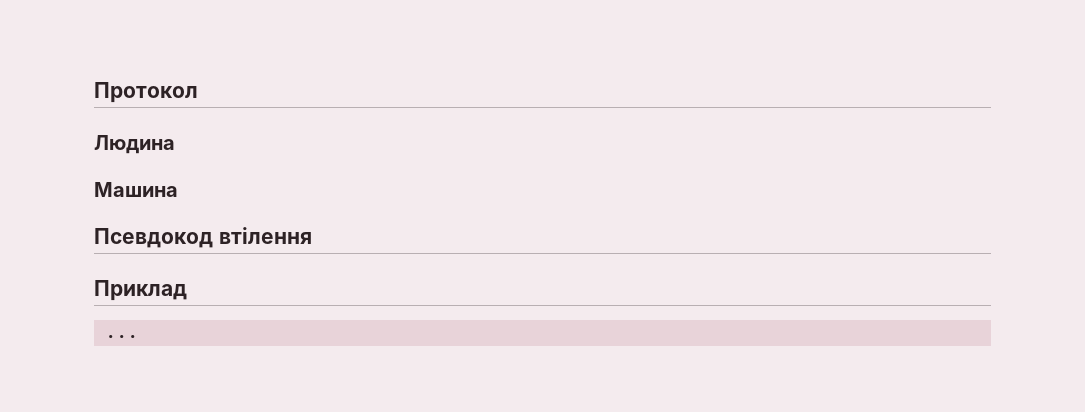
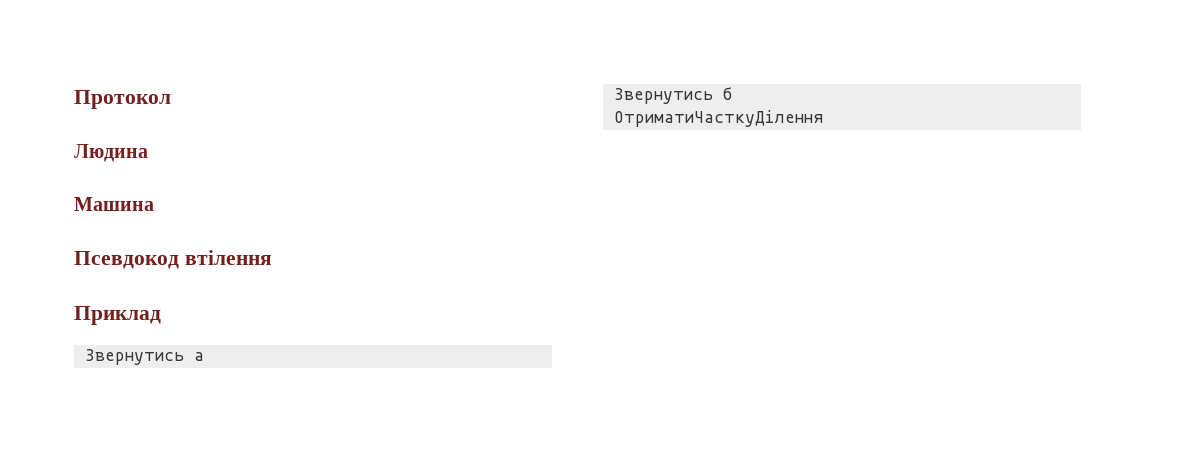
[105,335,139,338] ... -> [85,349,205,365] [614,87,733,104] [614,109,824,127] Звернутись а // Звернутись б // ОтриматиЧасткуДілення

